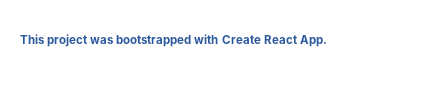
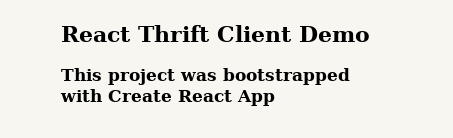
(20, 39) none -> [61,25,370,42] React Thrift Client Demo //
[299,35,327,47] App. -> [237,90,275,106] App

